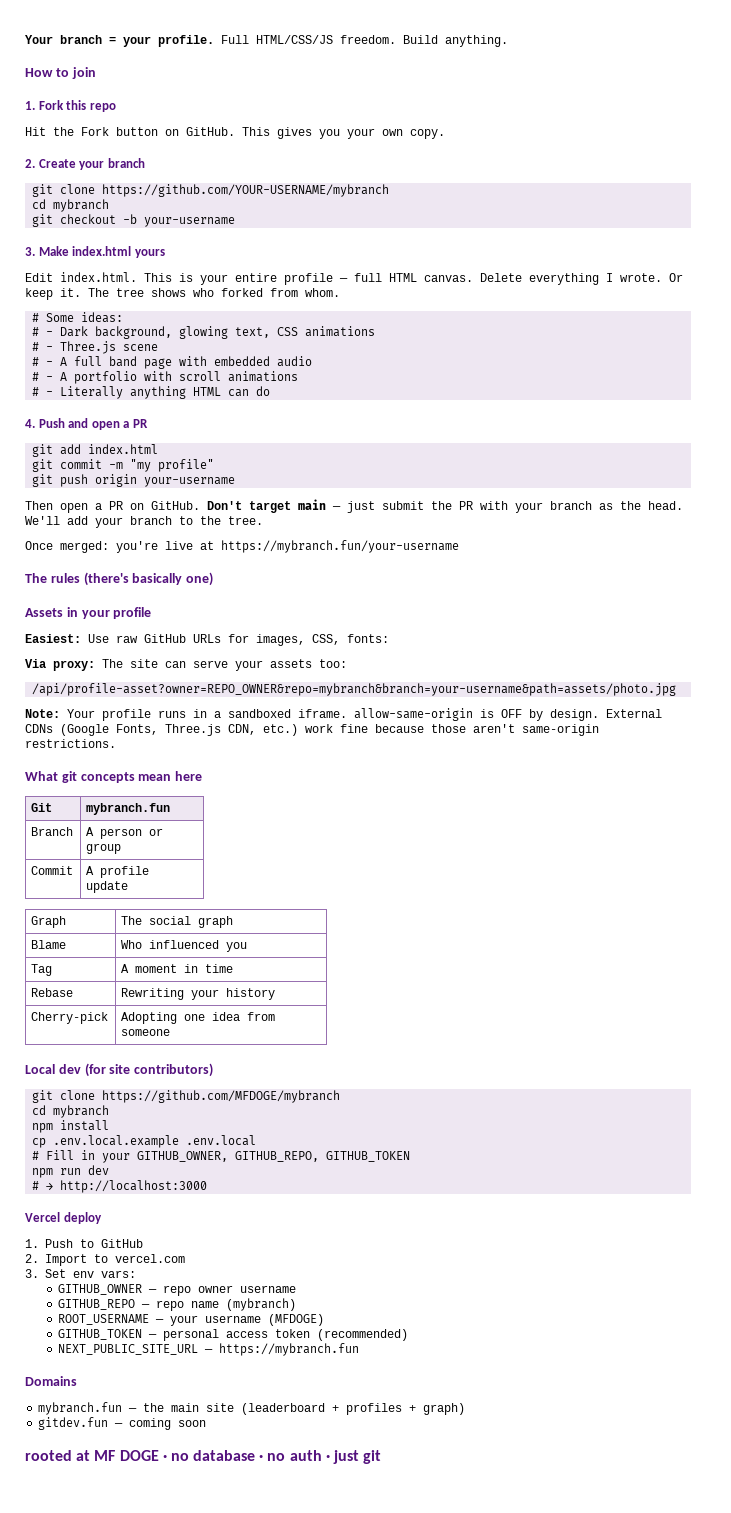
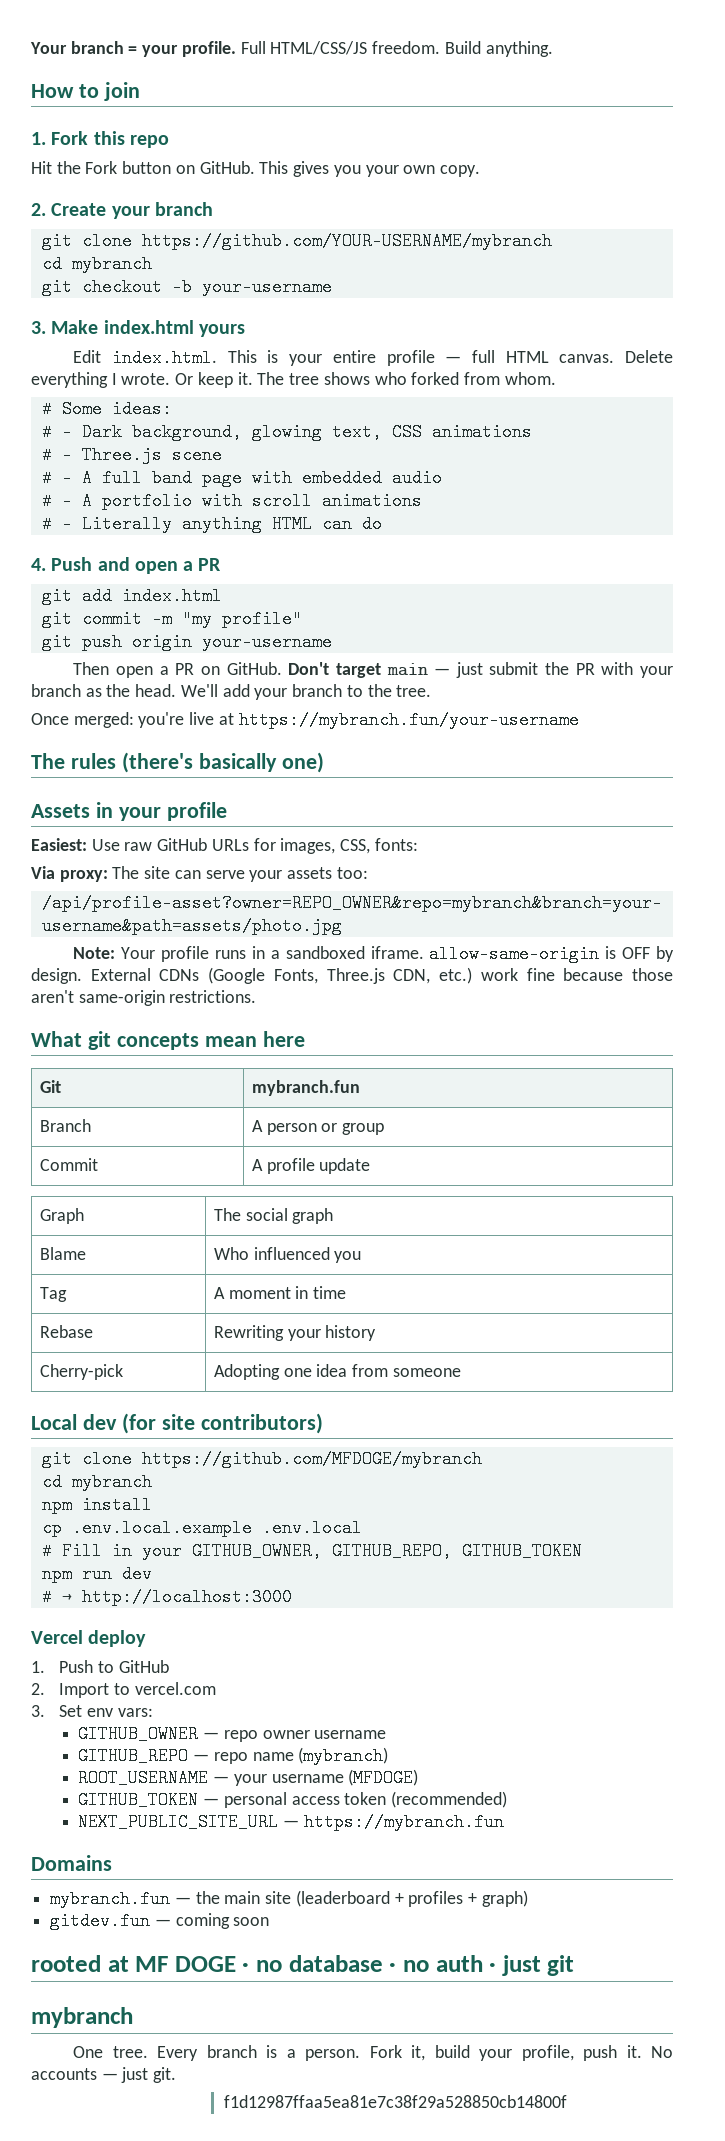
(382, 1457) none -> [31,2007,133,2028] [73,2045,673,2061] [31,2067,177,2083] [223,2095,567,2108] // mybranch // One tree. Every branch is a person. Fork it, build your profile, push it. No accounts — just git. // f1d12987ffaa5ea81e7c38f29a528850cb14800f

